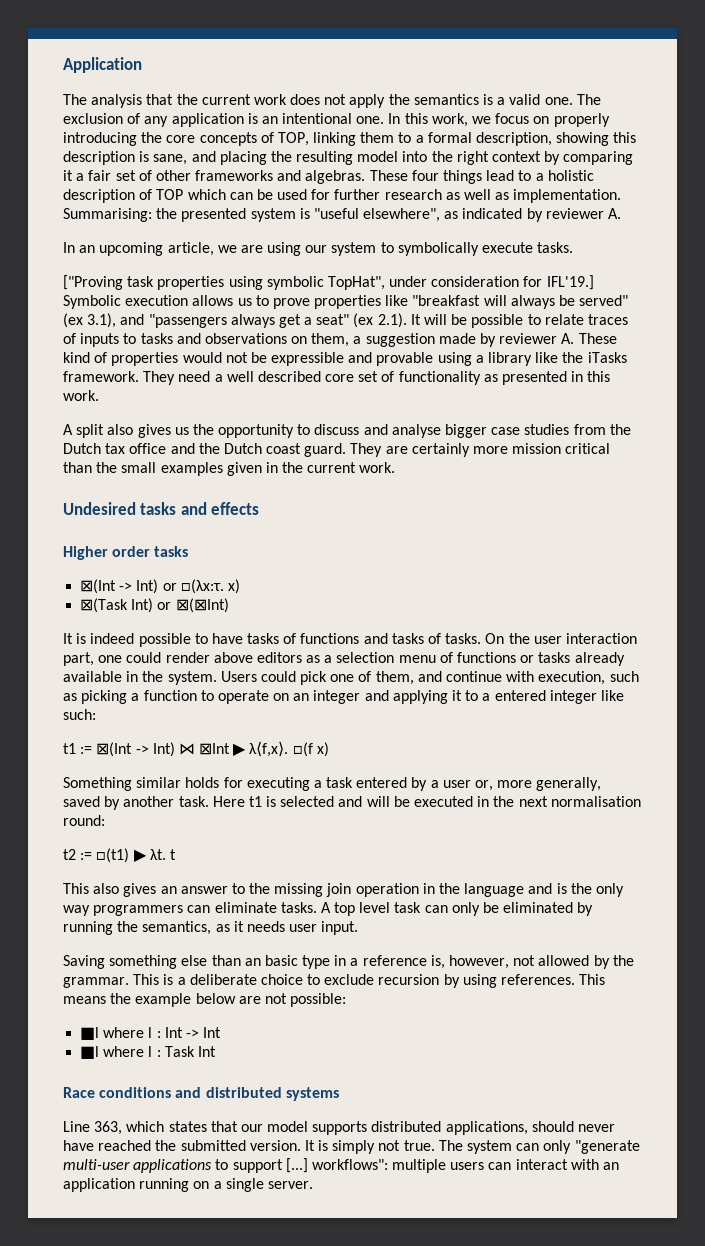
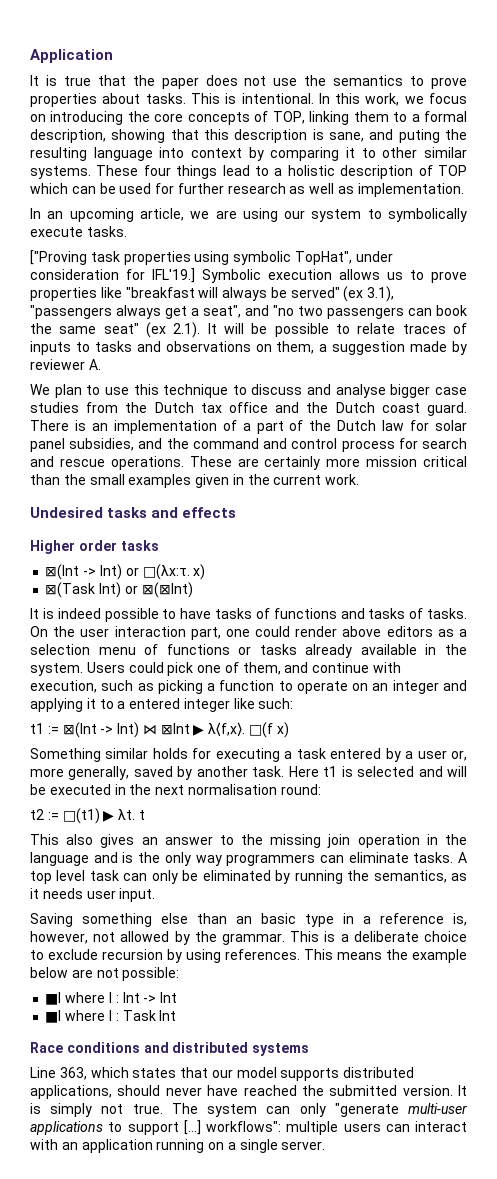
[63,94,287,108] The analysis that the current work -> [30,75,199,89] It is true that the paper
[349,94,386,108] apply -> [273,78,298,86] use
[483,94,601,105] [63,113,385,127] is a valid one. The exclusion of any application is an intentional one. -> [410,76,468,89] [30,93,314,107] to prove properties about tasks. This is intentional.
[553,113,610,127] properly -> (46, 118) none
(610, 139) none -> [170,129,199,140] that
[219,151,267,165] placing -> [398,129,440,143] puting
[357,151,634,165] [63,170,366,184] model into the right context by comparing it a fair set of other frameworks and algebras. -> [93,147,468,161] [30,166,91,179] language into context by comparing it to other similar systems.
[63,208,622,222] Summarising: the presented system is "useful elsewhere", as indicated by reviewer A. -> (464, 190) none
[120,314,145,325] and -> (395, 294) none
(313, 321) none -> [203,305,467,319] [30,323,97,334] seat", and "no two passengers can book the same
[578,333,617,344] [63,352,627,366] [63,371,611,385] [63,390,99,401] [63,424,295,438] These kind of properties would not be expressible and provable using a library like the iTasks framework. They need a well described core set of functionality as presented in this work. // A split also gives us the opportunity -> [30,384,229,398] // We plan to use this technique
[350,443,383,457] They -> [30,420,468,434] [30,438,468,452] [30,456,232,470] There is an implementation of a part of the Dutch law for solar panel subsidies, and the command and control process for search and rescue operations. These

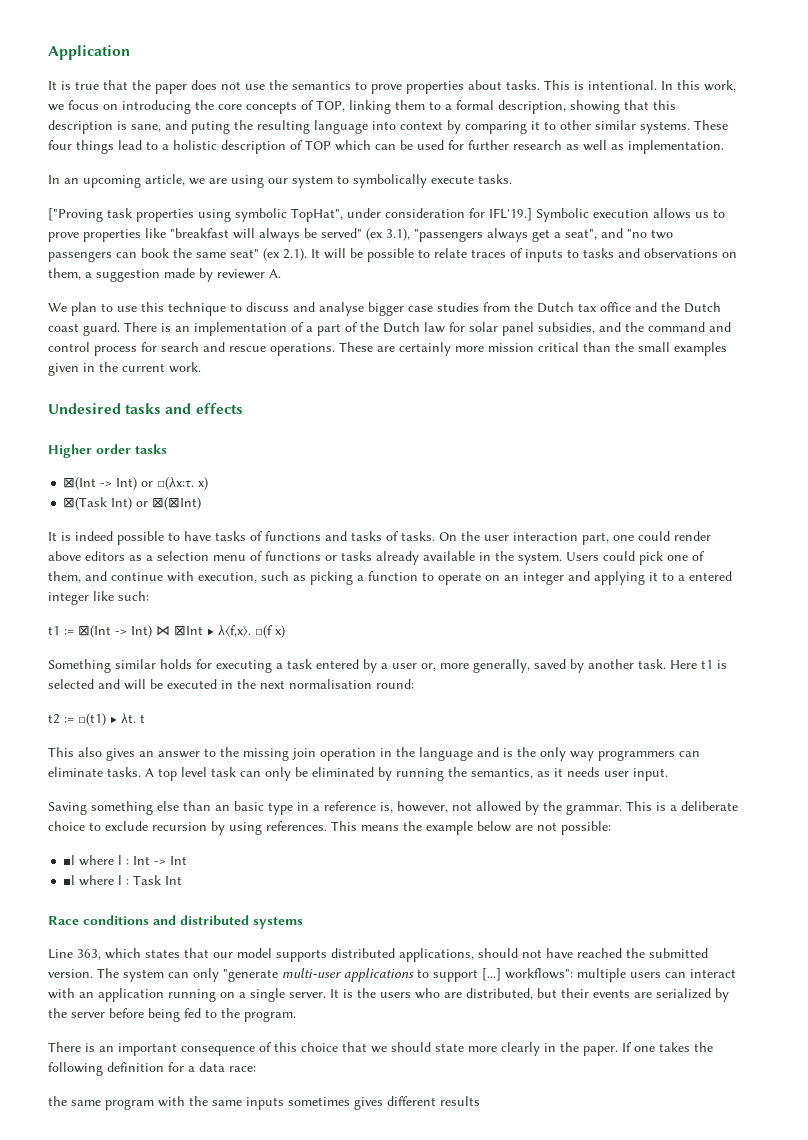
[165,1087,202,1096] never -> [522,949,542,958] not
[458,1085,467,1096] [30,1103,163,1117] It is simply not true. -> (93, 973) none
(326, 1145) none -> [330,988,729,1002] [48,1008,296,1022] [48,1042,713,1056] [48,1062,256,1076] [48,1096,480,1110] It is the users who are distributed, but their events are serialized by the server before being fed to the program. // There is an important consequence of this choice that we should state more clearly in the paper. If one takes the following definition for a data race: // the same program with the same inputs sometimes gives different results

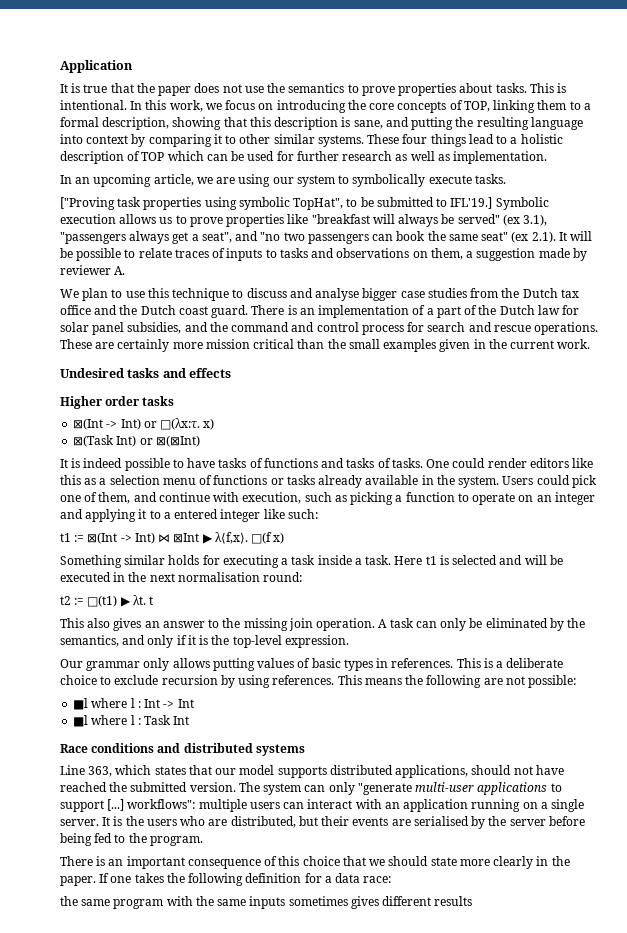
[191,121,230,134] puting -> [411,117,454,130] putting
[347,208,485,218] under consideration for -> [346,197,448,207] to be submitted to
[439,531,711,545] [48,551,125,561] On the user interaction part, one could render above editors -> [426,458,594,468] [60,475,81,485] One could render editors like this
[316,659,634,673] entered by a user or, more generally, saved by another -> [317,555,362,565] inside a
[320,747,700,761] [48,767,207,781] operation in the language and is the only way programmers can eliminate tasks. A top level -> [316,618,388,631] operation. A
[396,768,444,781] running -> (564, 624) none
[537,767,668,781] [48,801,622,815] as it needs user input. // Saving something else than an basic type in a reference is, however, not allowed by the grammar. -> [122,635,349,648] [60,658,454,671] and only if it is the top-level expression. // Our grammar only allows putting values of basic types in references.
[426,821,511,835] example below -> [426,675,482,688] following
[656,988,711,999] serialized -> [413,816,469,826] serialised

